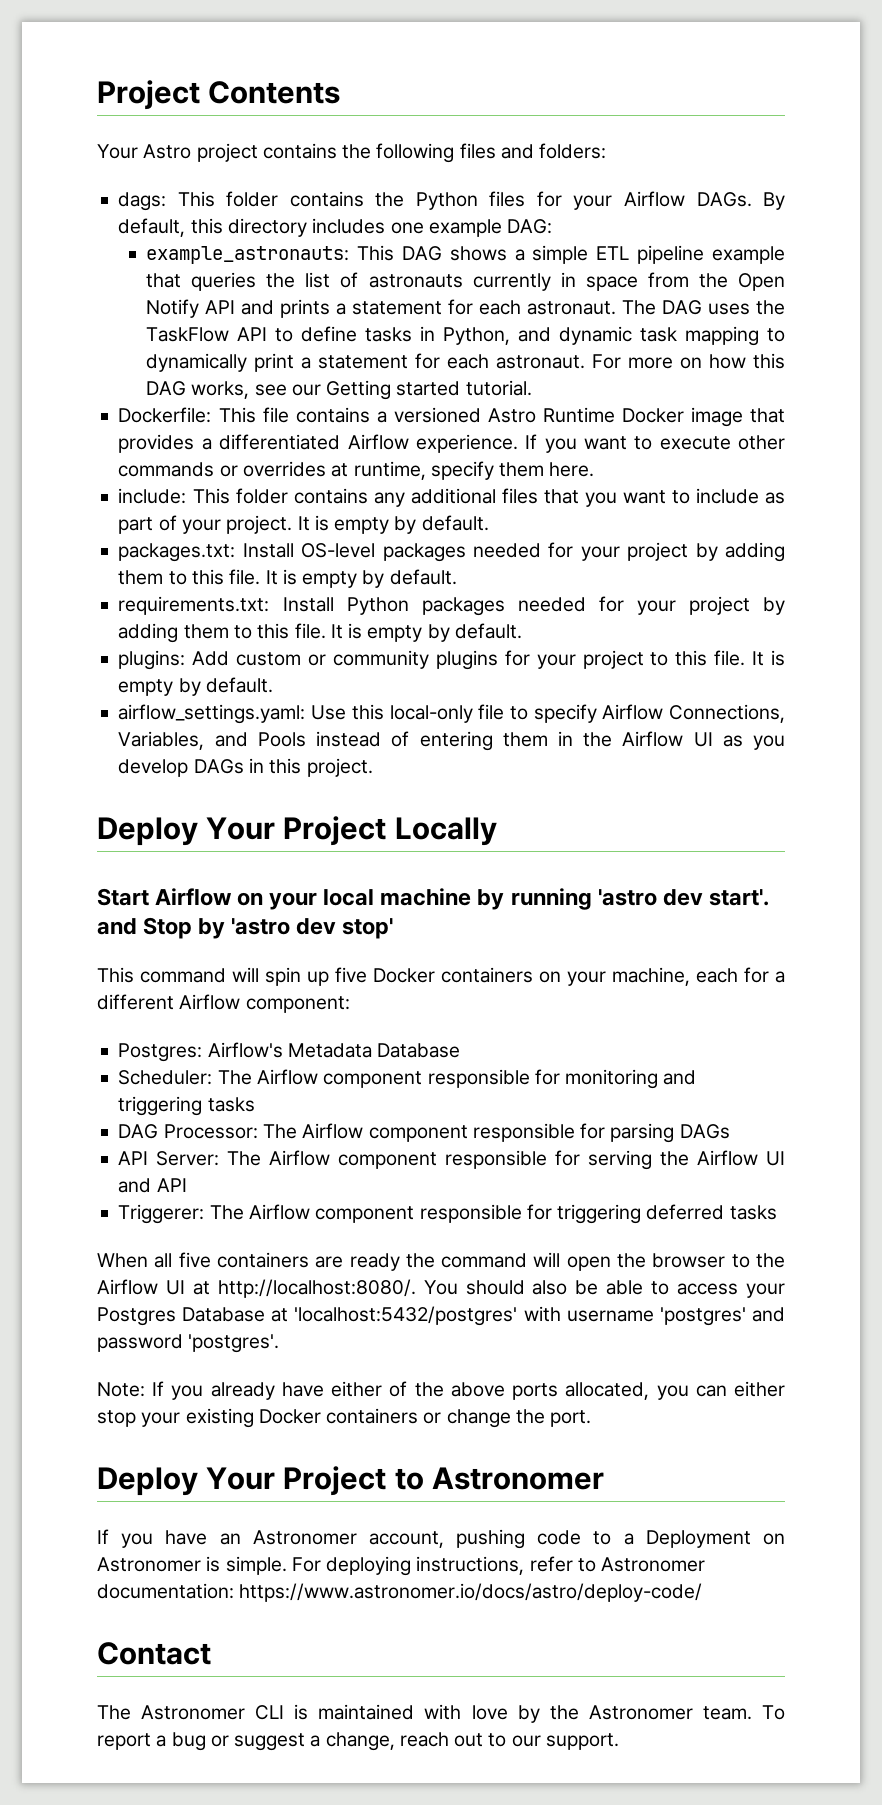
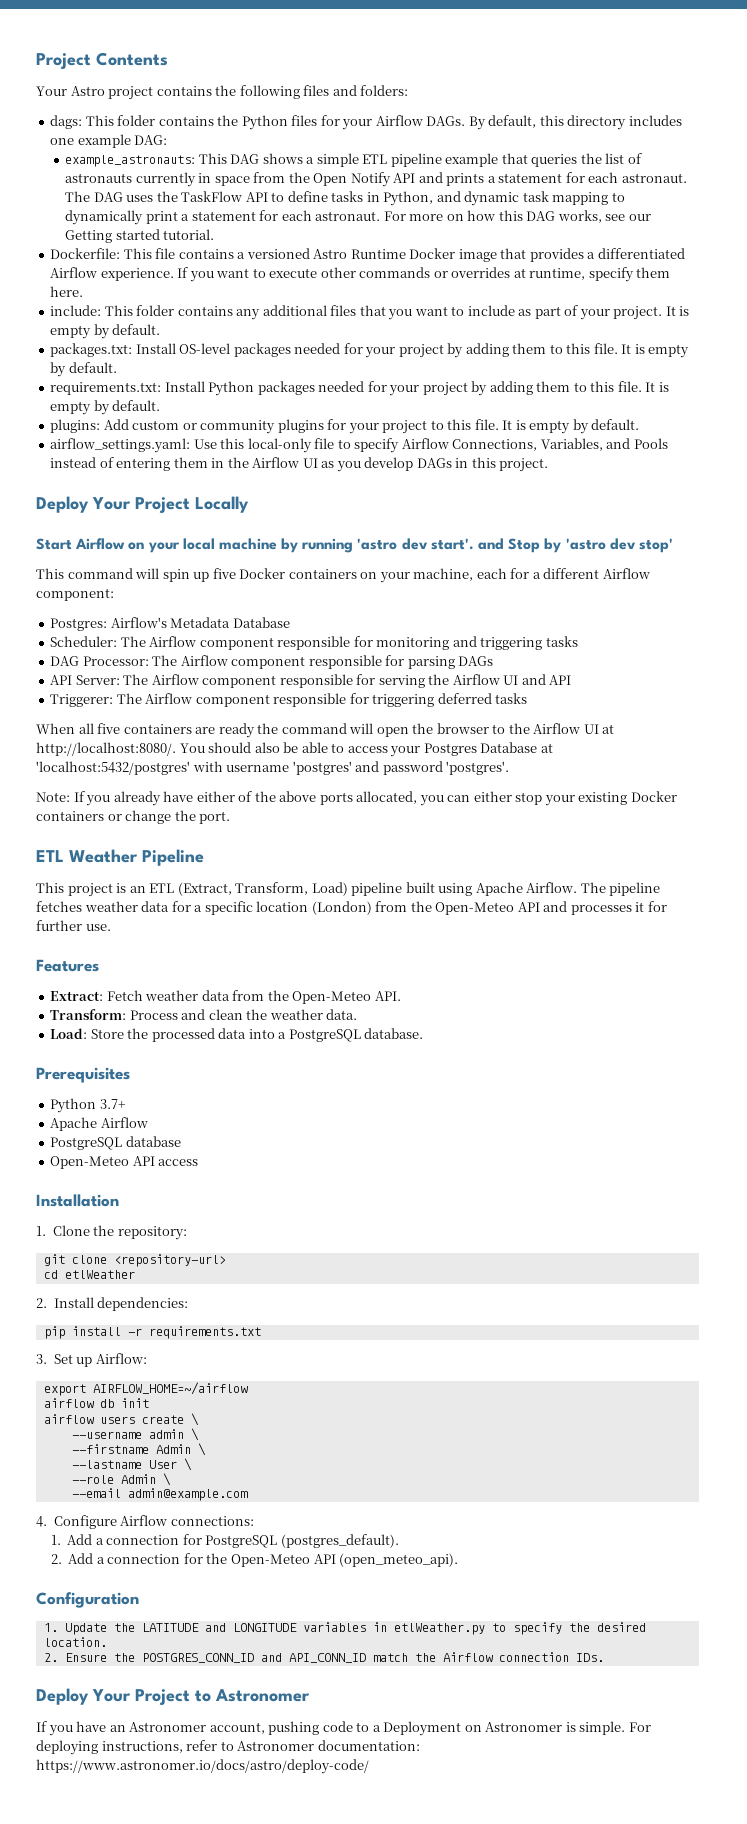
(592, 1418) none -> [36,849,204,866] [36,882,661,897] [36,901,667,915] [36,920,111,931] [36,959,99,972] [50,990,401,1004] [50,1009,358,1020] [50,1028,424,1042] [36,1067,130,1083] [50,1098,126,1113] [50,1117,148,1131] [50,1136,181,1150] [50,1156,199,1169] [36,1194,119,1207] [36,1225,187,1240] [43,1254,226,1267] [43,1270,135,1279] [36,1297,189,1311] [43,1326,261,1339] [36,1353,147,1367] [43,1382,248,1396] [43,1398,149,1408] [43,1413,199,1426] [71,1428,199,1441] [71,1443,206,1456] [71,1458,192,1471] [71,1473,171,1486] [71,1488,248,1501] [36,1515,254,1529] [50,1534,399,1548] [50,1553,459,1567] [36,1592,139,1608] [43,1622,646,1635] [43,1637,107,1647] [43,1652,604,1663] // ETL Weather Pipeline // This project is an ETL (Extract, Transform, Load) pipeline built using Apache Airflow. The pipeline fetches weather data for a specific location (London) from the Open-Meteo API and processes it for further use. // Features // Extract: Fetch weather data from the Open-Meteo API. // Transform: Process and clean the weather data. // Load: Store the processed data into a PostgreSQL database. // Prerequisites // Python 3.7+ // Apache Airflow // PostgreSQL database // Open-Meteo API access // Installation // 1. Clone the repository: // git clone <repository-url> // cd etlWeather // 2. Install dependencies: // pip install -r requirements.txt // 3. Set up Airflow: // export AIRFLOW_HOME=~/airflow // airflow db init // airflow users create \ // --username admin \ // --firstname Admin \ // --lastname User \ // --role Admin \ // --email admin@example.com // 4. Configure Airflow connections: // 1. Add a connection for PostgreSQL (postgres_default). // 2. Add a connection for the Open-Meteo API (open_meteo_api). // Configuration // 1. Update the LATITUDE and LONGITUDE variables in etlWeather.py to specify the desired location. // 2. Ensure the POSTGRES_CONN_ID and API_CONN_ID match the Airflow connection IDs.
[97,1642,211,1665] [97,1704,786,1723] [97,1732,619,1751] // Contact // The Astronomer CLI is maintained with love by the Astronomer team. To report a bug or suggest a change, reach out to our support. -> (369, 1766) none

